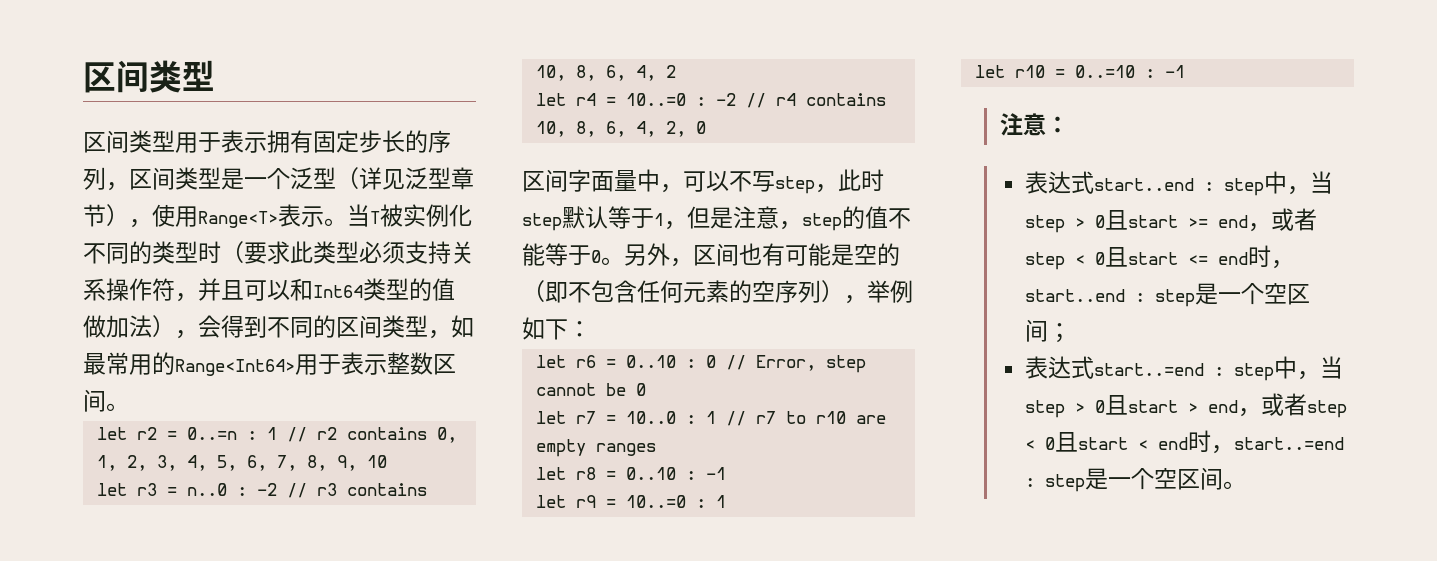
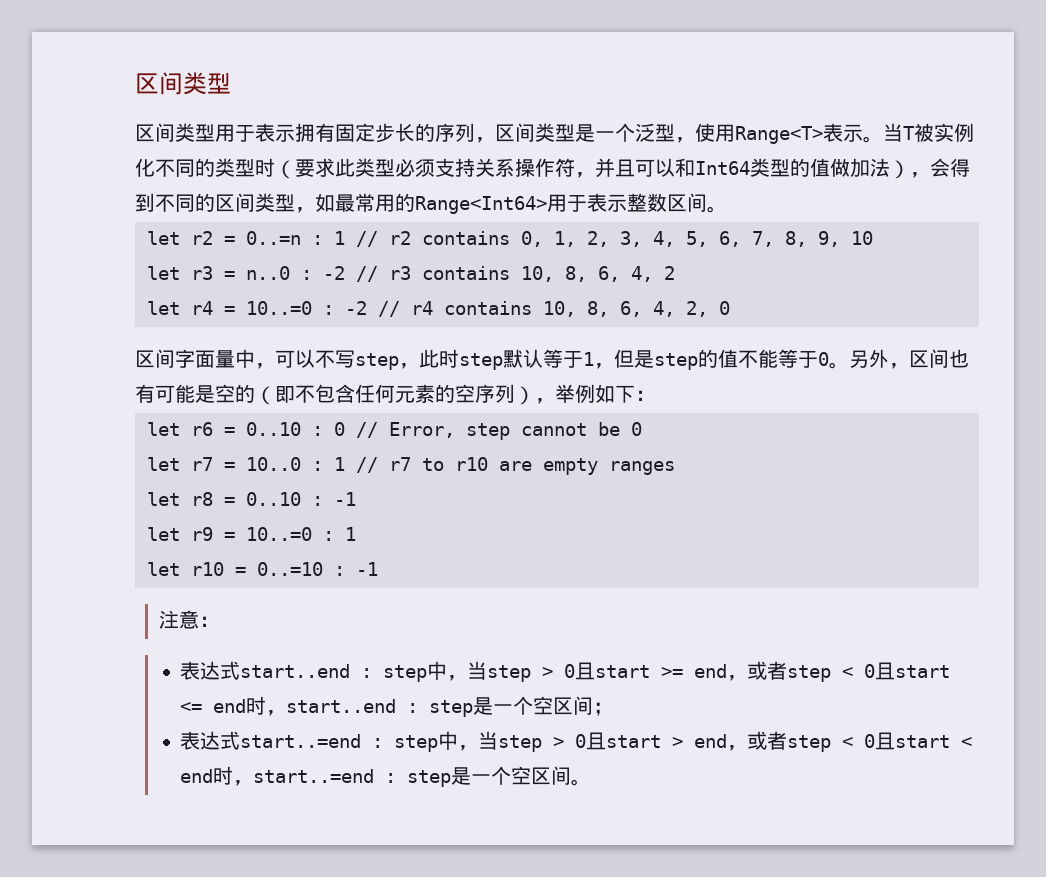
[336,167,474,190] [83,204,129,227] （详见泛型章节） -> (675, 133) none
[733,206,802,230] 注意， -> (654, 359) none

